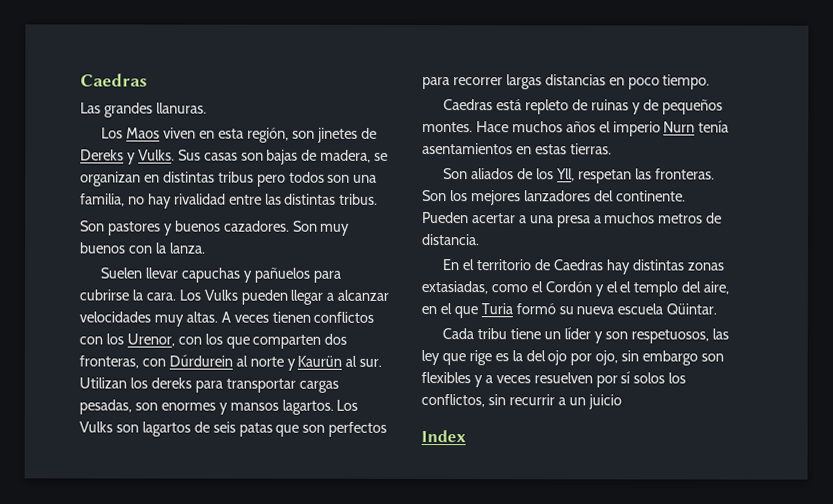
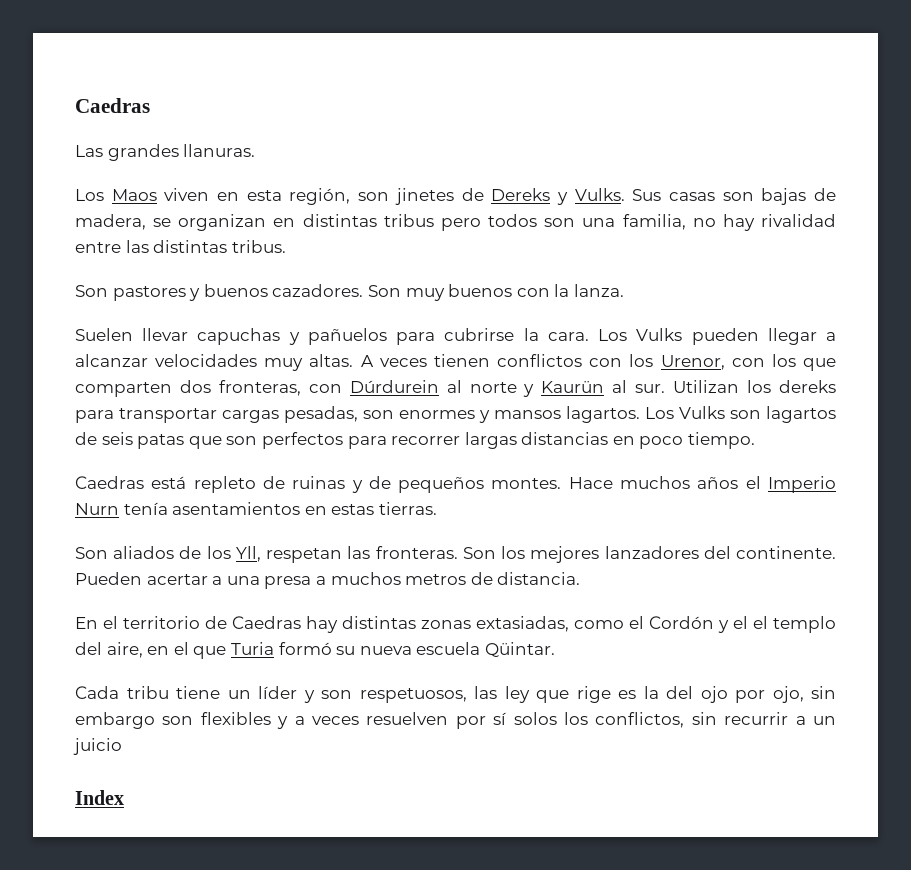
[612,121,661,137] imperio -> [767,476,836,493] Imperio

